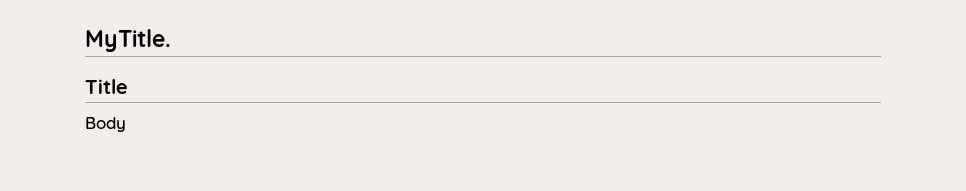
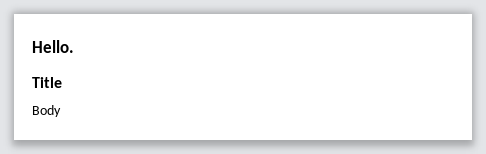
[85,29,171,52] MyTitle. -> [32,40,74,53] Hello.

